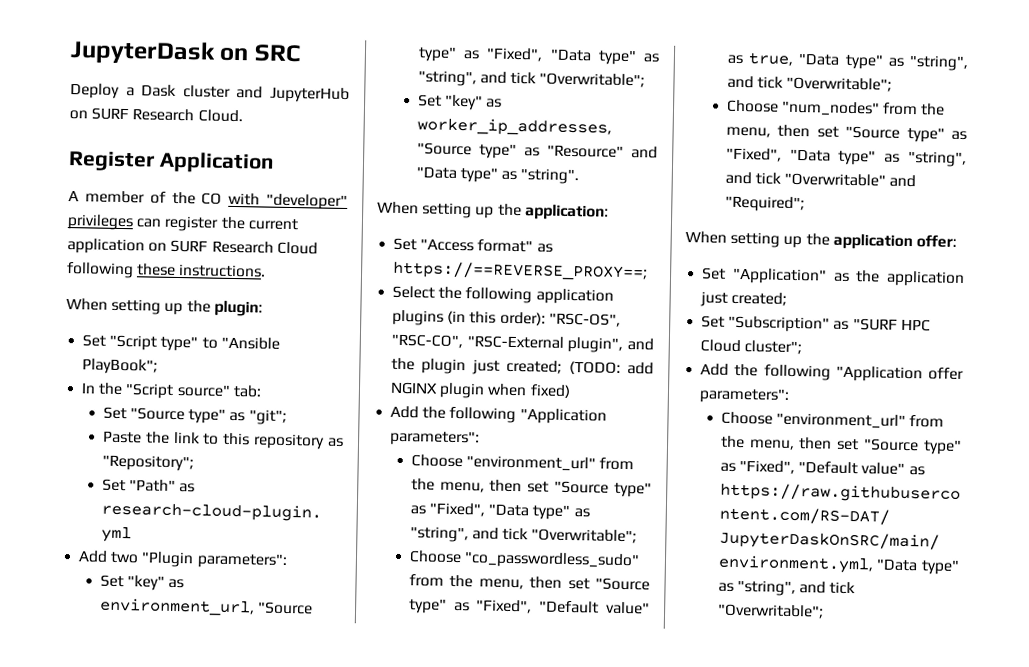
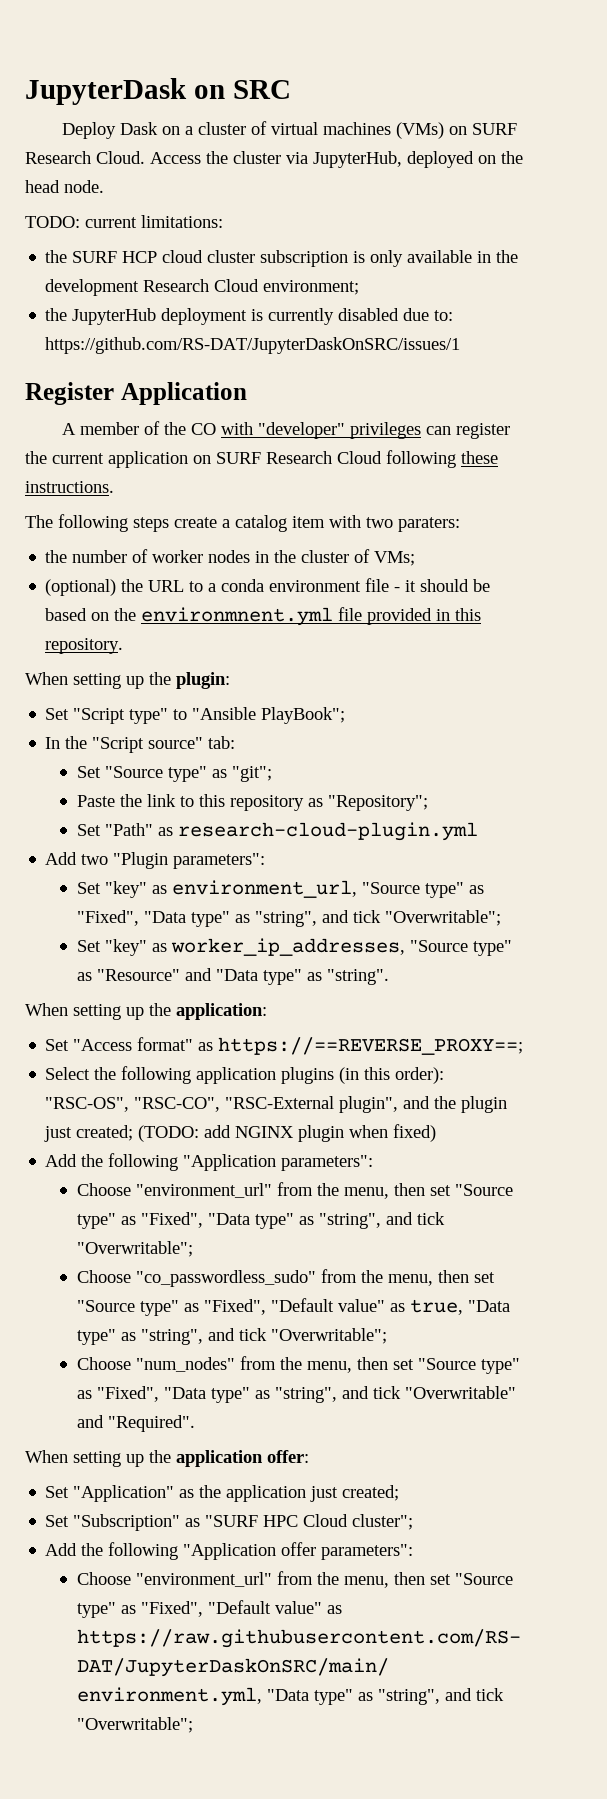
[125,84,350,104] [69,107,243,123] a Dask cluster and JupyterHub on SURF Research Cloud. -> [119,121,517,139] [25,151,523,168] [25,180,104,193] [25,215,223,228] [45,250,519,267] [45,279,360,296] [45,308,454,325] [45,337,461,354] Dask on a cluster of virtual machines (VMs) on SURF Research Cloud. Access the cluster via JupyterHub, deployed on the head node. // TODO: current limitations: // the SURF HCP cloud cluster subscription is only available in the development Research Cloud environment; // the JupyterHub deployment is currently disabled due to: https://github.com/RS-DAT/JupyterDaskOnSRC/issues/1
(267, 271) none -> [25,514,460,532] [45,549,416,566] [45,578,491,596] [45,607,482,626] [45,638,124,654] // The following steps create a catalog item with two paraters: // the number of worker nodes in the cluster of VMs; // (optional) the URL to a conda environment file - it should be based on the environmnent.yml file provided in this repository.
[724,195,805,213] "Required"; -> [108,1415,196,1432] "Required".

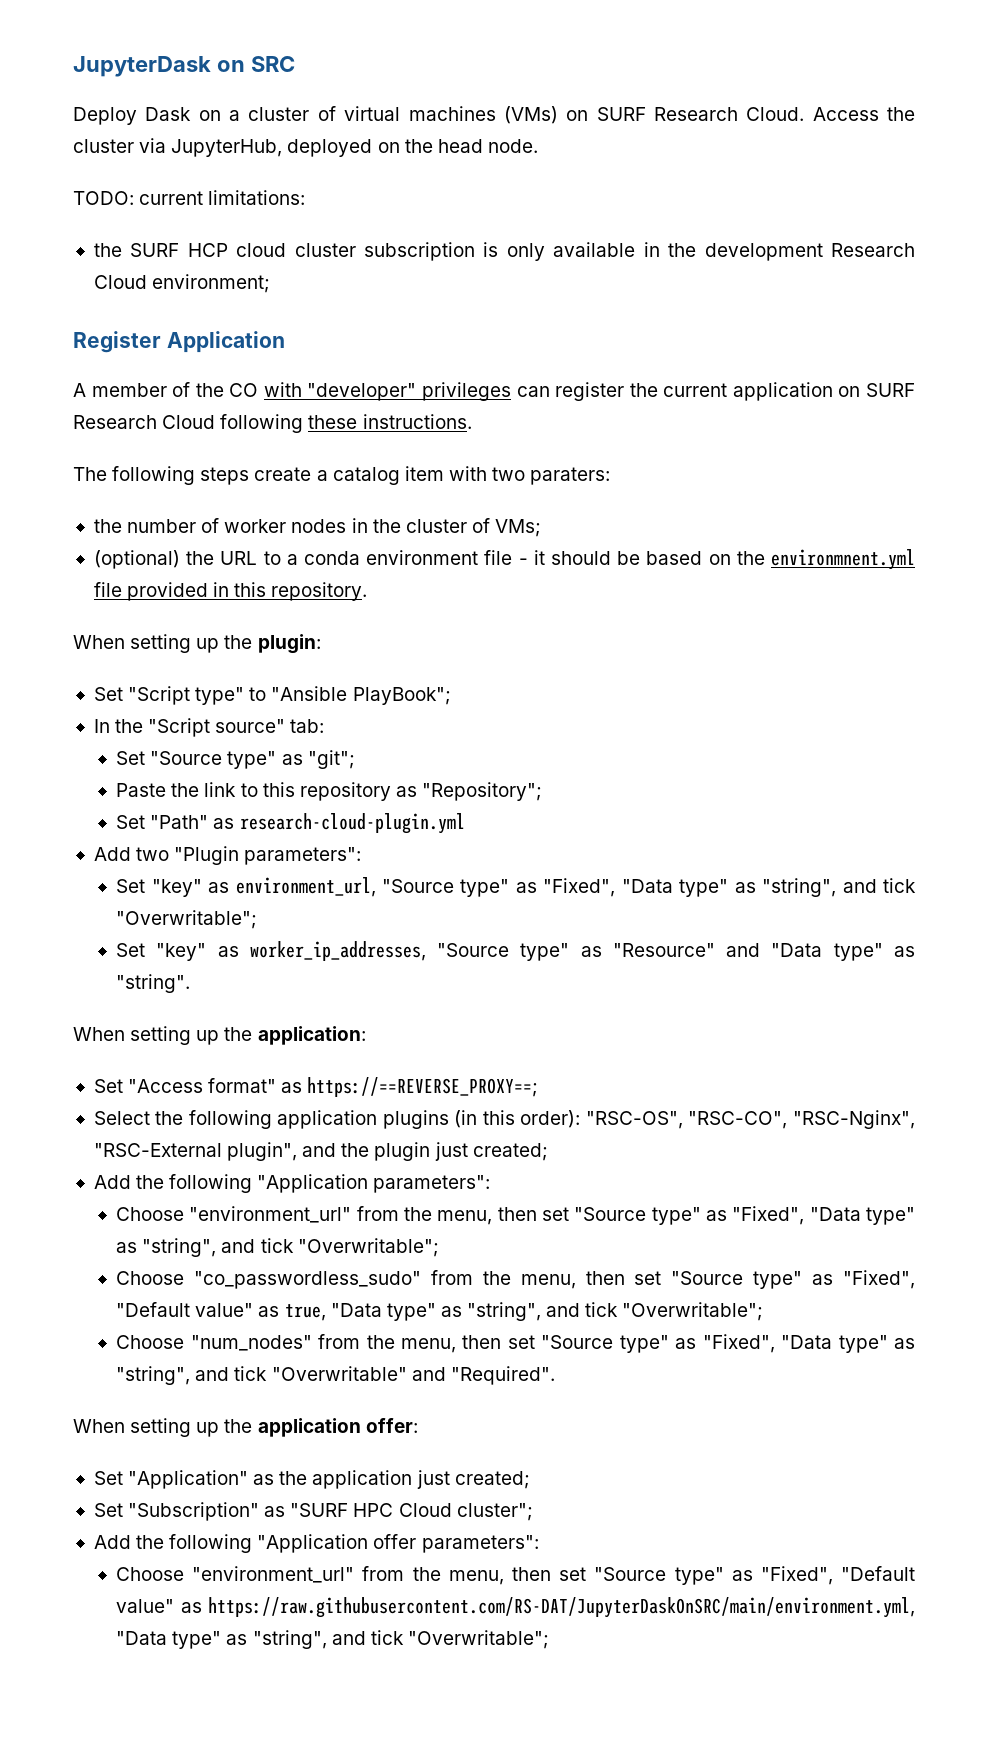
[45,308,454,325] [45,337,461,354] // the JupyterHub deployment is currently disabled due to: https://github.com/RS-DAT/JupyterDaskOnSRC/issues/1 -> (271, 283) none
(221, 1104) none -> [793,1110,915,1129] "RSC-Nginx",
[138,1124,437,1142] (TODO: add NGINX plugin when fixed) -> (548, 1152) none

